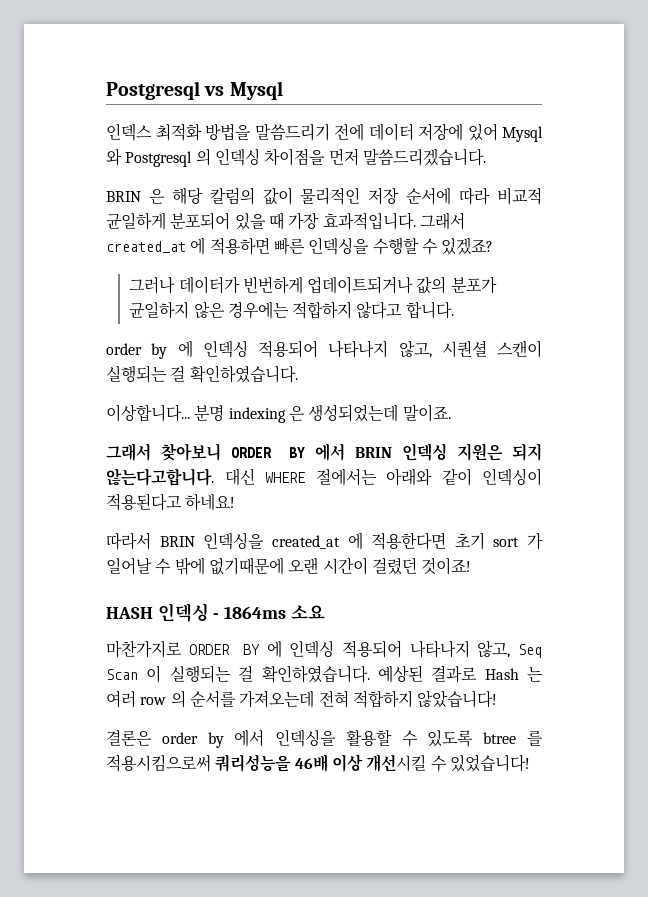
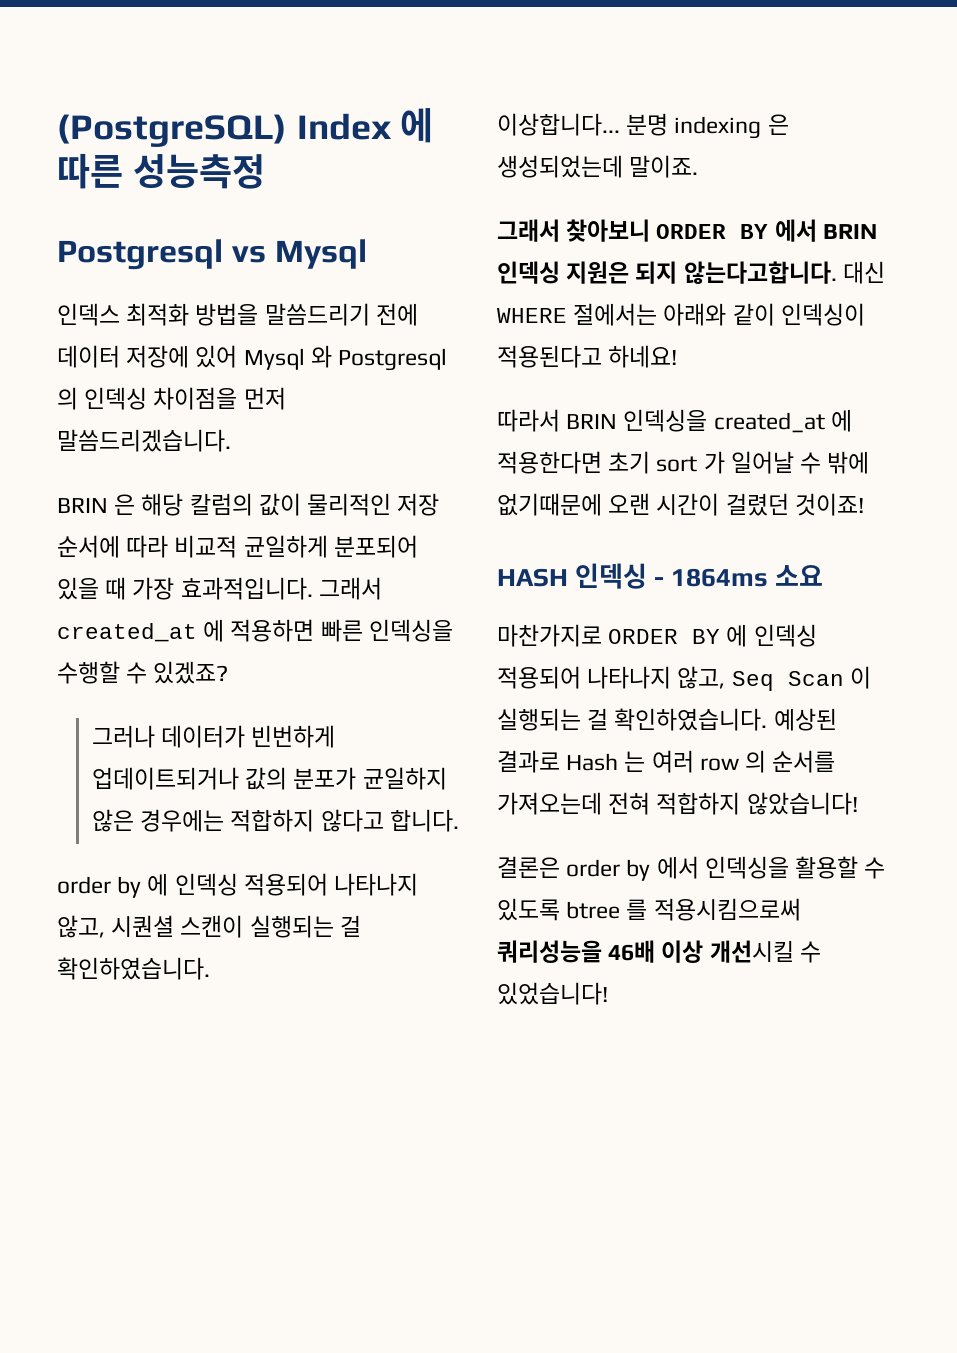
(106, 90) none -> [57,108,434,147] [57,153,265,189] (PostgreSQL) Index 에 따른 성능측정 //

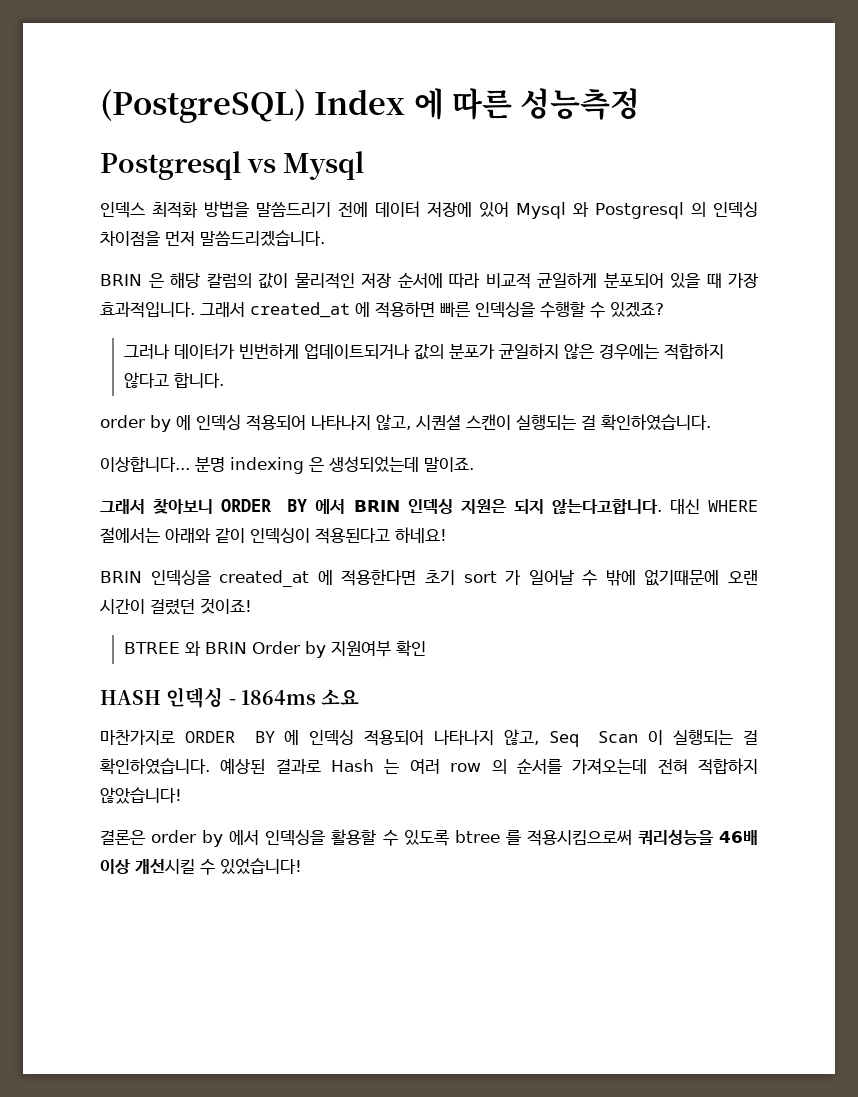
[497,409,560,432] 따라서 -> (447, 535) none
(864, 504) none -> [123,640,426,658] // BTREE 와 BRIN Order by 지원여부 확인

